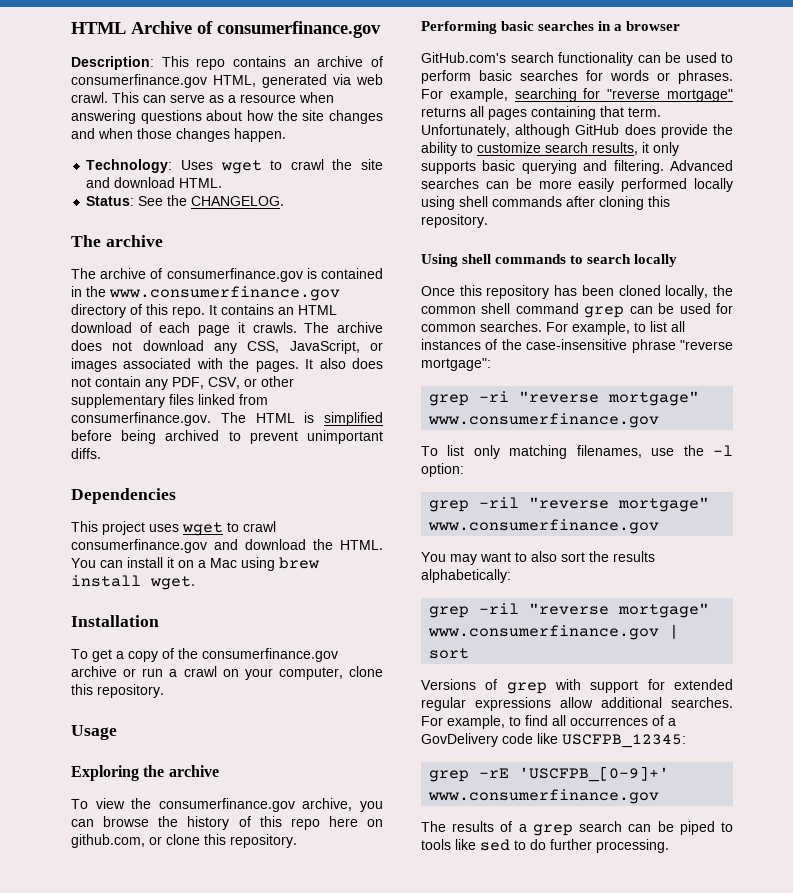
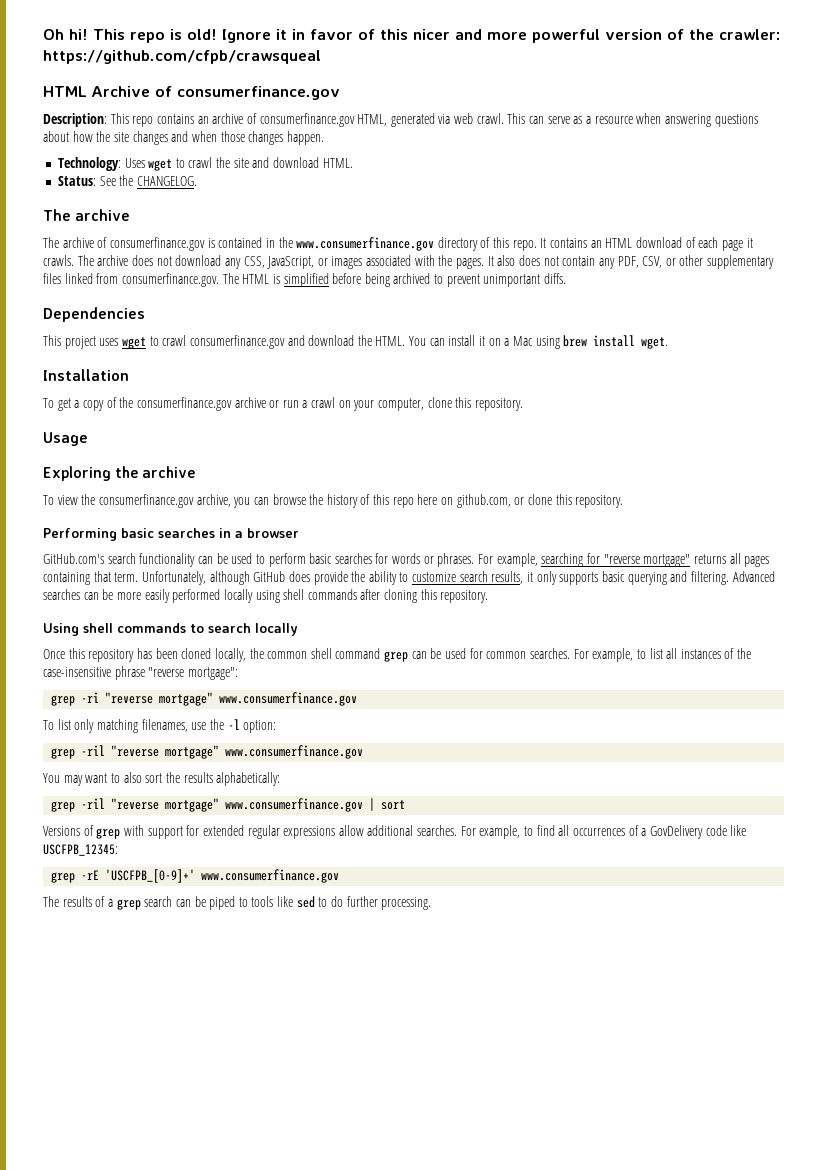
(71, 28) none -> [43,29,780,43] [43,50,321,64] Oh hi! This repo is old! Ignore it in favor of this nicer and more powerful version of the crawler: https://github.com/cfpb/crawsqueal //

